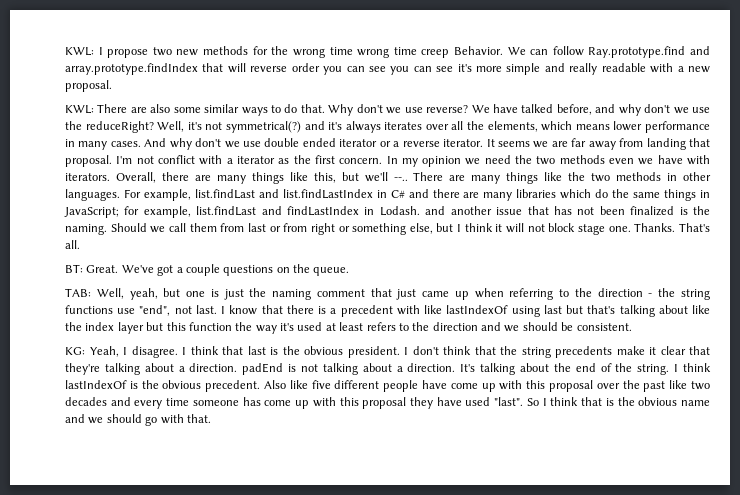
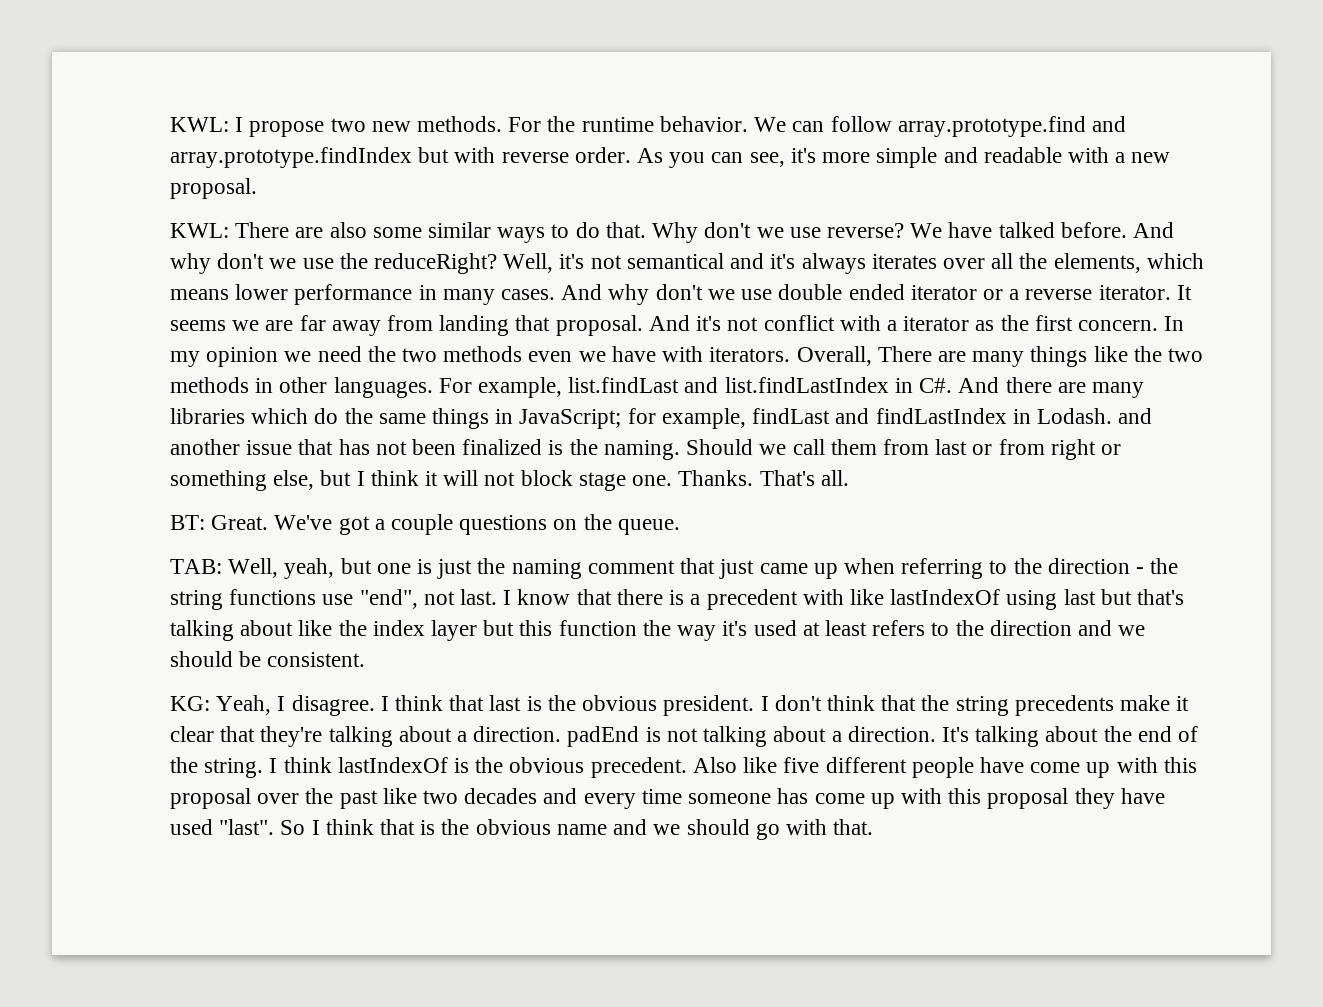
[203,46,503,58] methods for the wrong time wrong time creep Behavior. -> [417,116,748,132] methods. For the runtime behavior.
[588,46,686,58] Ray.prototype.find -> [897,116,1086,137] array.prototype.find
[202,63,454,75] that will reverse order you can see you can see -> [418,147,785,168] but with reverse order. As you can see,
[569,63,598,75] really -> (978, 155) none
[556,104,616,115] before, and -> [1060,222,1174,238] before. And
[225,121,301,133] symmetrical(?) -> [626,253,724,269] semantical
[116,156,133,164] I'm -> [648,315,722,331] And it's
[161,172,408,184] there are many things like this, but we'll --.. -> (872, 356) none
[390,189,429,198] C# and -> [919,377,1000,393] C#. And
[196,206,257,216] list.findLast -> [752,408,831,424] findLast

